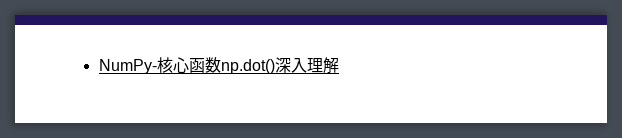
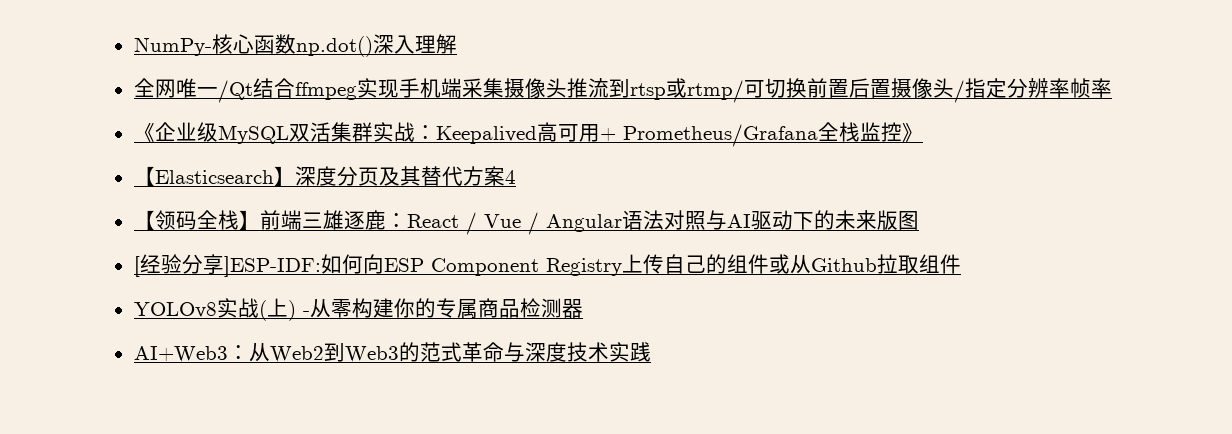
(339, 65) none -> [133,78,1112,103] [133,122,923,147] [133,166,516,186] [133,210,919,235] [133,254,961,277] [133,298,583,321] [133,342,651,362] // 全网唯一/Qt结合ffmpeg实现手机端采集摄像头推流到rtsp或rtmp/可切换前置后置摄像头/指定分辨率帧率 // 《企业级MySQL双活集群实战：Keepalived高可用+ Prometheus/Grafana全栈监控》 // 【Elasticsearch】深度分页及其替代方案4 // 【领码全栈】前端三雄逐鹿：React / Vue / Angular语法对照与AI驱动下的未来版图 // [经验分享]ESP-IDF:如何向ESP Component Registry上传自己的组件或从Github拉取组件 // YOLOv8实战(上) -从零构建你的专属商品检测器 // AI+Web3：从Web2到Web3的范式革命与深度技术实践

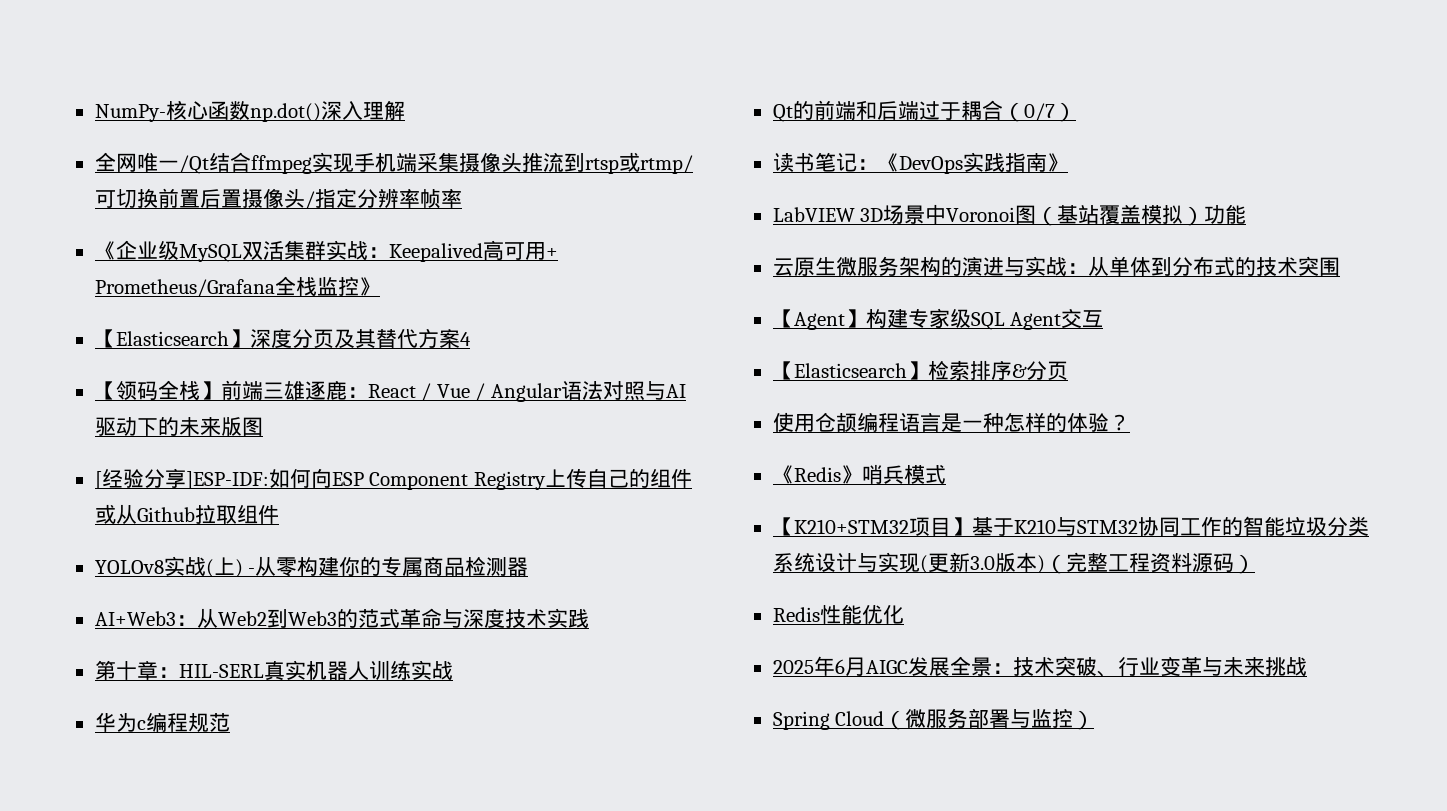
(651, 352) none -> [94,660,453,681] [94,712,230,732] [772,100,1076,122] [772,152,1068,174] [772,204,1247,226] [772,256,1340,277] [772,308,1104,330] [772,360,1068,381] [772,412,1130,432] [772,464,946,484] [772,516,1369,537] [772,552,1255,574] [772,604,904,624] [772,656,1307,677] [772,708,1095,730] // 第十章：HIL-SERL真实机器人训练实战 // 华为c编程规范 // Qt的前端和后端过于耦合（0/7） // 读书笔记：《DevOps实践指南》 // LabVIEW 3D场景中Voronoi图（基站覆盖模拟）功能 // 云原生微服务架构的演进与实战：从单体到分布式的技术突围 // 【Agent】构建专家级SQL Agent交互 // 【Elasticsearch】检索排序&分页 // 使用仓颉编程语言是一种怎样的体验？ // 《Redis》哨兵模式 // 【K210+STM32项目】基于K210与STM32协同工作的智能垃圾分类系统设计与实现(更新3.0版本)（完整工程资料源码） // Redis性能优化 // 2025年6月AIGC发展全景：技术突破、行业变革与未来挑战 // Spring Cloud（微服务部署与监控）

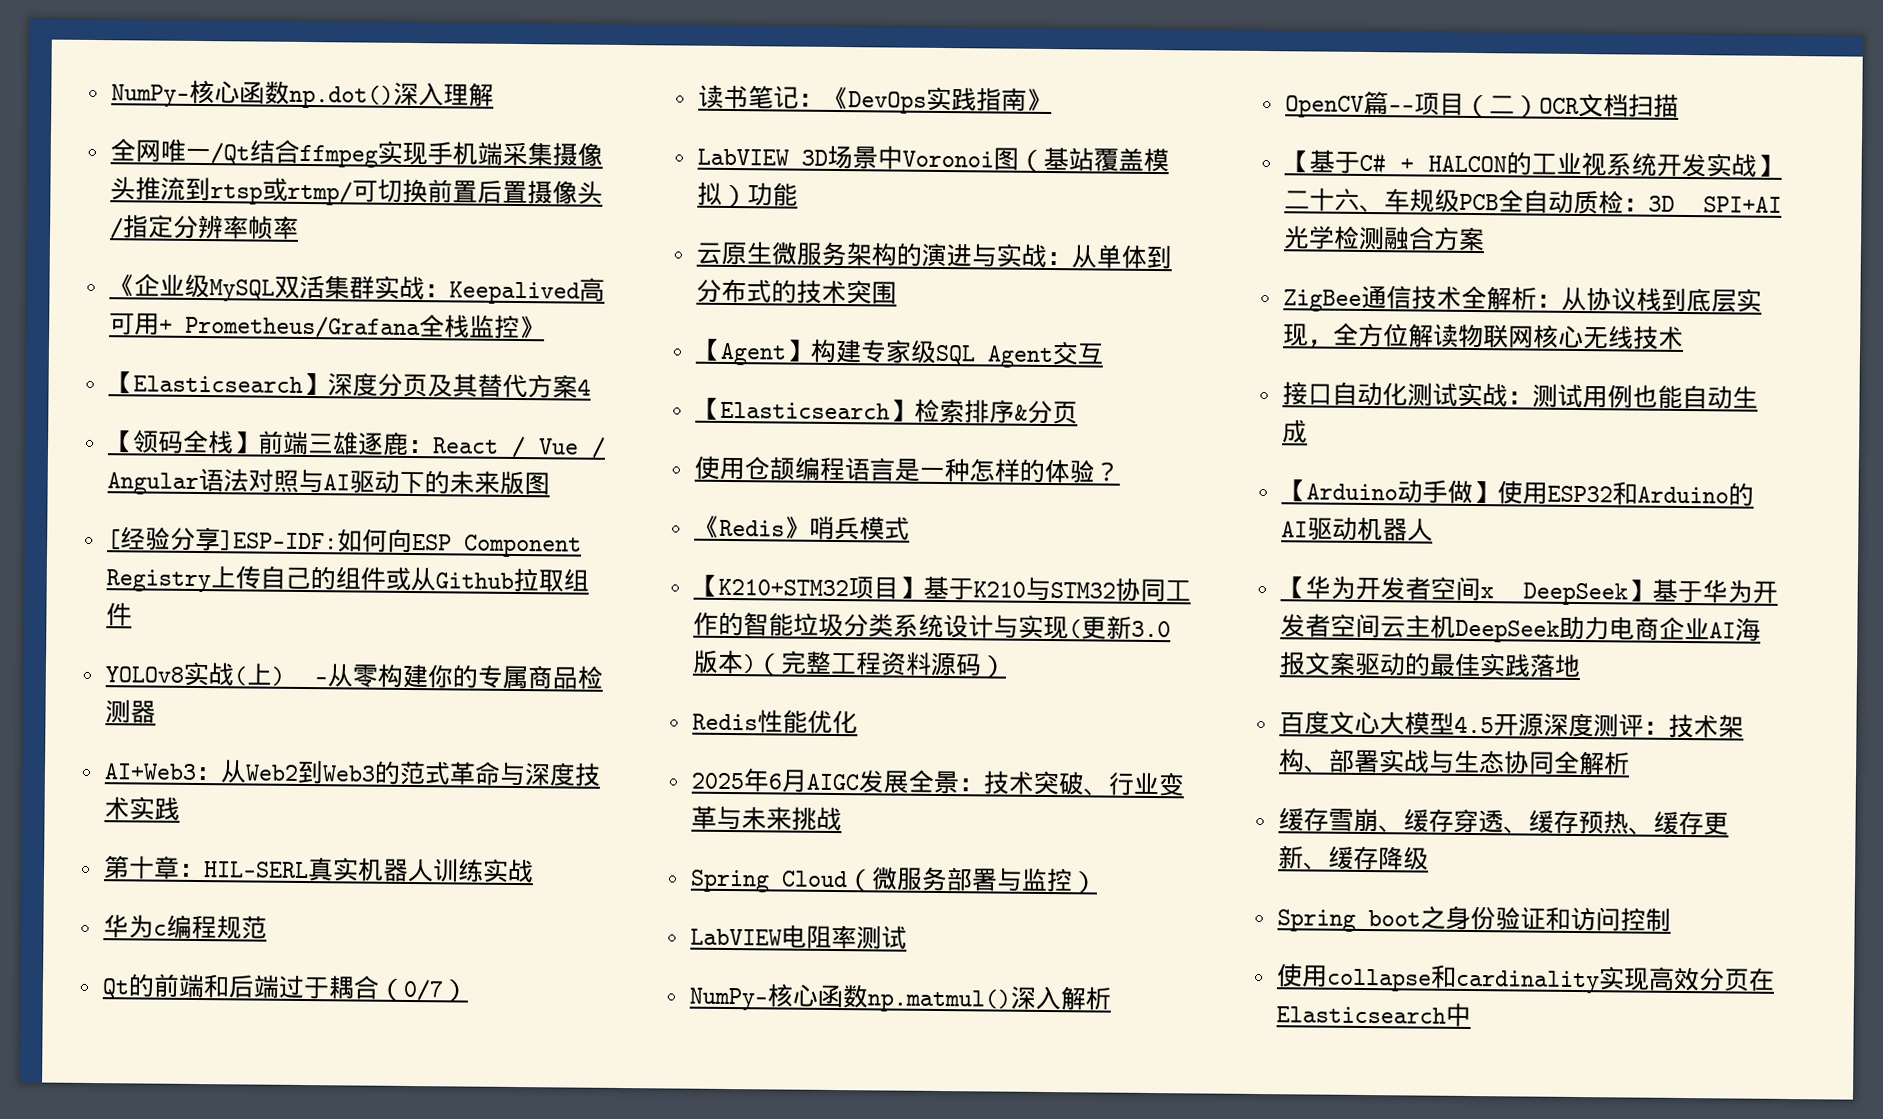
(1095, 720) none -> [689,924,907,950] [688,983,1111,1013] [1284,90,1679,118] [1283,149,1782,178] [1283,187,1782,215] [1282,225,1485,252] [1282,285,1762,313] [1282,322,1684,350] [1281,381,1758,410] [1281,419,1308,444] [1280,479,1754,507] [1280,516,1433,542] [1279,575,1778,606] [1279,613,1761,643] [1278,651,1581,678] [1278,710,1744,739] [1278,748,1630,776] [1277,807,1729,836] [1277,845,1429,871] [1276,905,1671,932] [1275,963,1775,994] [1275,1002,1471,1028] // LabVIEW电阻率测试 // NumPy-核心函数np.matmul()深入解析 // OpenCV篇——项目（二）OCR文档扫描 // 【基于C# + HALCON的工业视系统开发实战】二十六、车规级PCB全自动质检：3D SPI+AI光学检测融合方案 // ZigBee通信技术全解析：从协议栈到底层实现，全方位解读物联网核心无线技术 // 接口自动化测试实战：测试用例也能自动生成 // 【Arduino动手做】使用ESP32和Arduino的AI驱动机器人 // 【华为开发者空间x DeepSeek】基于华为开发者空间云主机DeepSeek助力电商企业AI海报文案驱动的最佳实践落地 // 百度文心大模型4.5开源深度测评：技术架构、部署实战与生态协同全解析 // 缓存雪崩、缓存穿透、缓存预热、缓存更新、缓存降级 // Spring boot之身份验证和访问控制 // 使用collapse和cardinality实现高效分页在Elasticsearch中

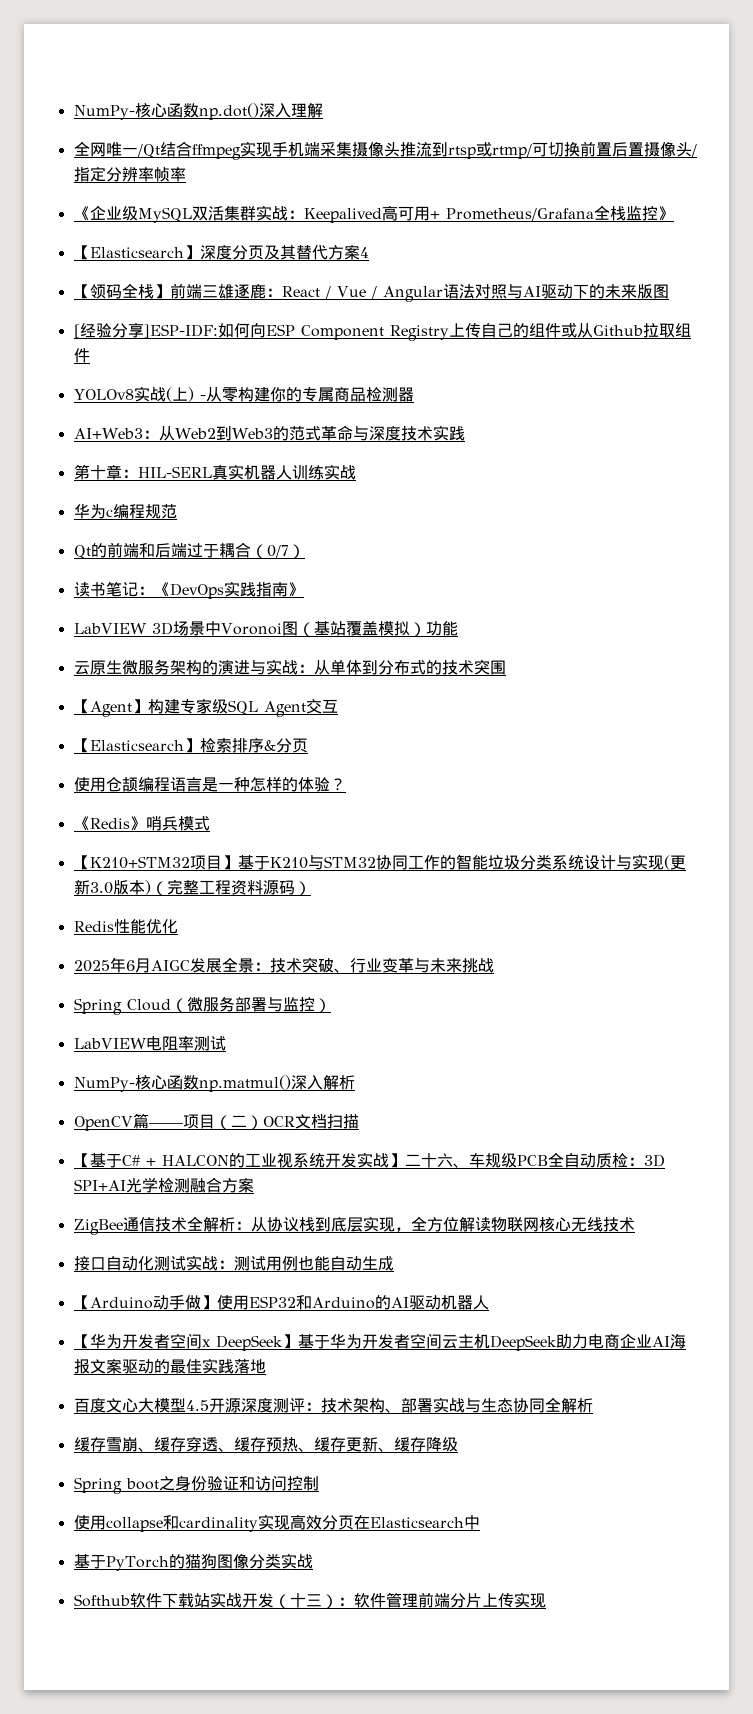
(1471, 1015) none -> [73,1553,313,1571] [73,1592,546,1609] // 基于PyTorch的猫狗图像分类实战 // Softhub软件下载站实战开发（十三）：软件管理前端分片上传实现

